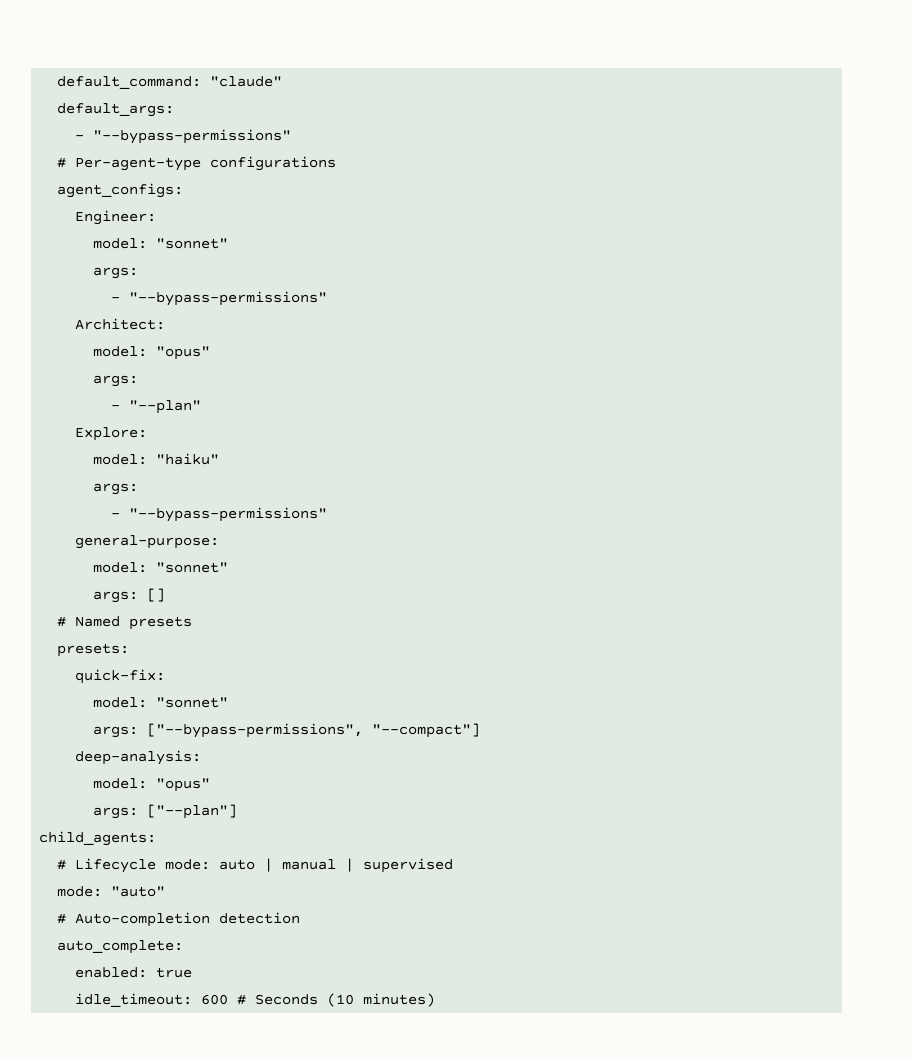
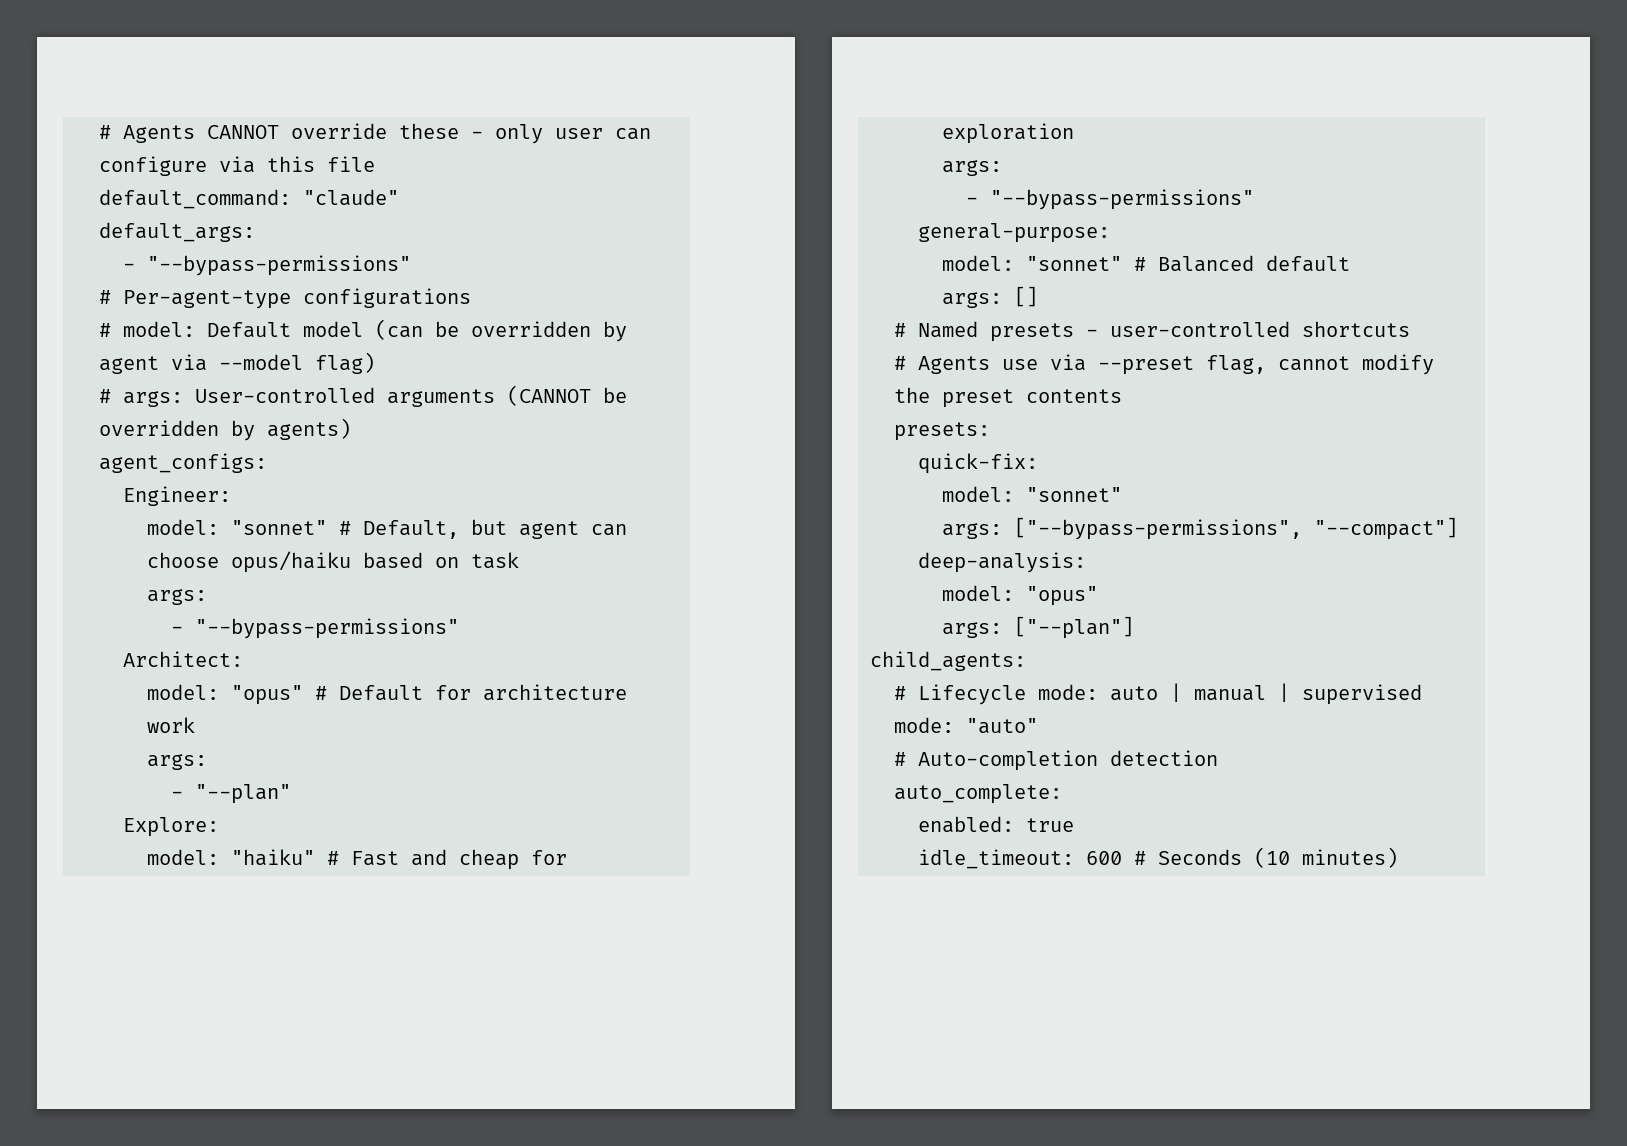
(57, 82) none -> [98,123,651,144] [98,156,375,176] # Agents CANNOT override these - only user can configure via this file //
[57,183,184,198] [75,210,157,225] [93,238,229,249] agent_configs: // Engineer: // model: "sonnet" -> [98,319,627,342] [98,352,375,374] [98,385,627,407] [98,418,351,441] [98,453,267,473] [122,486,231,506] [146,519,627,539] [146,551,519,573] # model: Default model (can be overridden by agent via --model flag) // # args: User-controlled arguments (CANNOT be overridden by agents) // agent_configs: // Engineer: // model: "sonnet" # Default, but agent can choose opus/haiku based on task
(211, 353) none -> [314,684,627,701] [146,717,195,733] # Default for architecture work
(220, 459) none -> [326,849,567,870] [941,123,1074,144] # Fast and cheap for exploration
(229, 567) none -> [1133,255,1350,272] # Balanced default
(193, 623) none -> [1085,321,1410,337] [893,354,1434,375] [893,387,1122,408] - user-controlled shortcuts // # Agents use via --preset flag, cannot modify the preset contents

